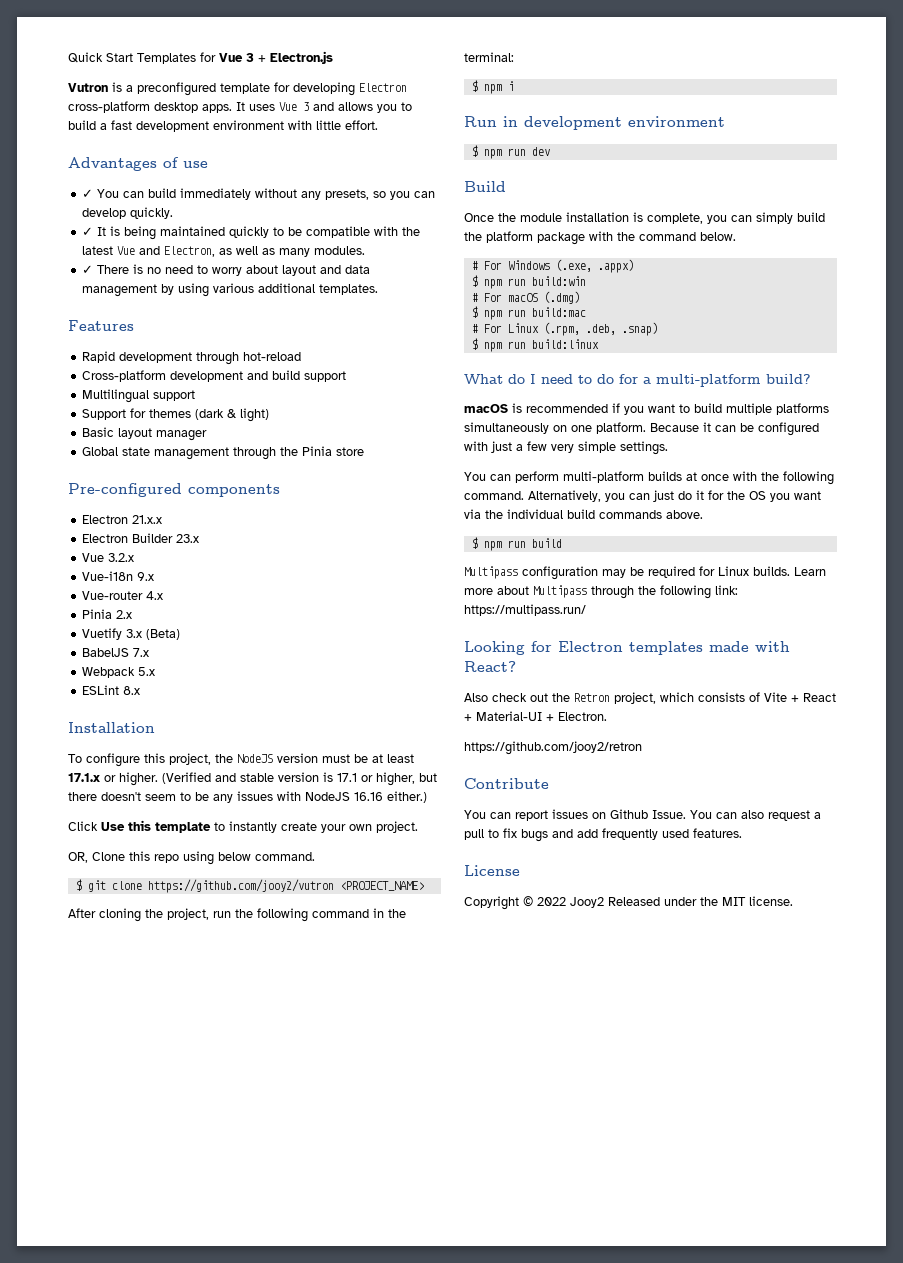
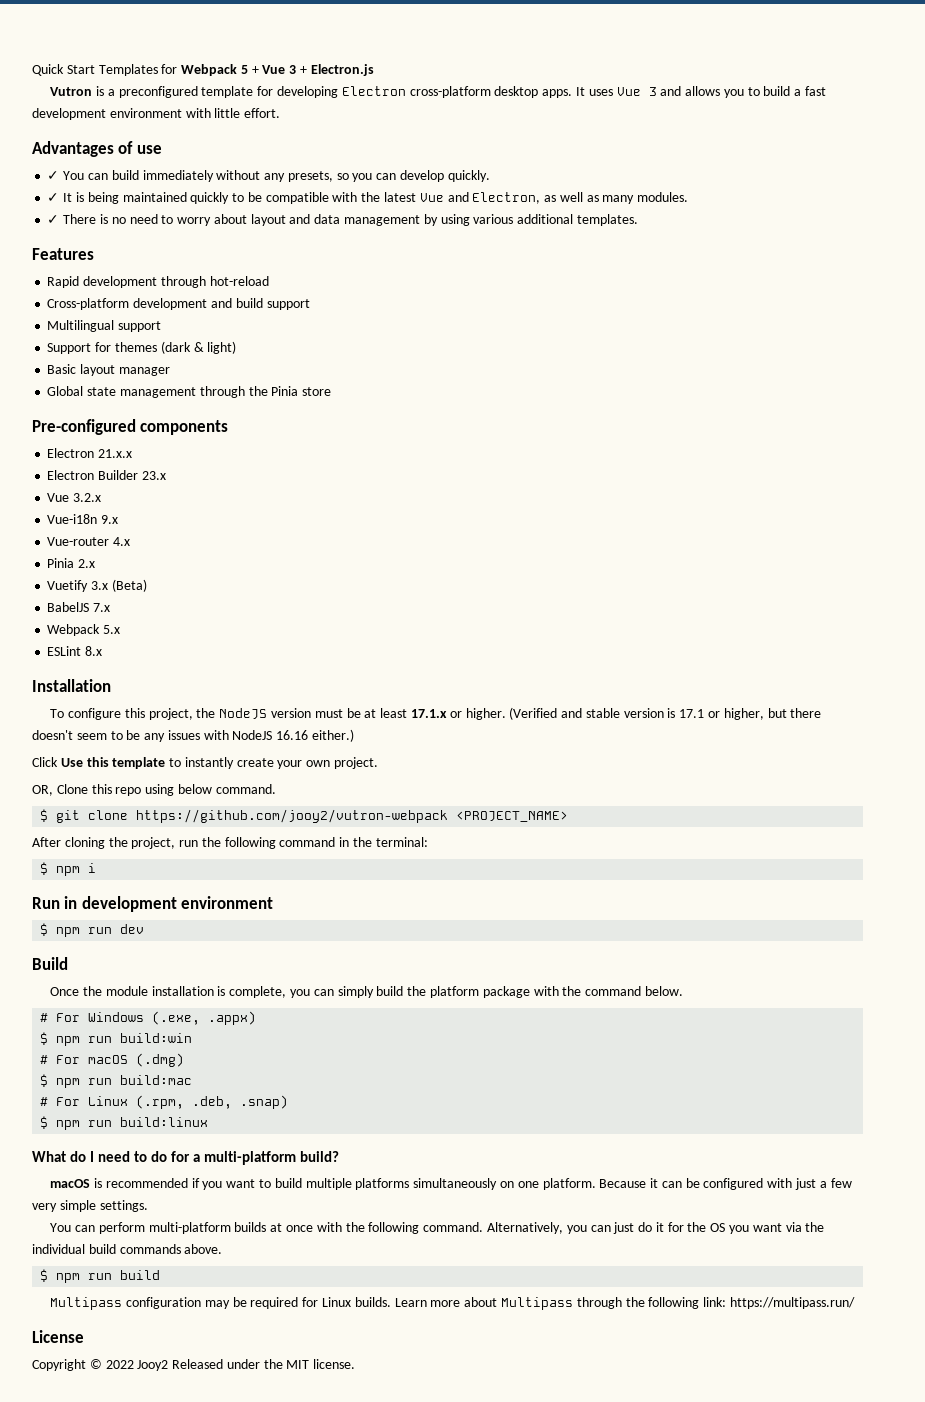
(216, 57) none -> [181,64,259,76] Webpack 5 +
[147,879,334,893] https://github.com/jooy2/vutron -> [136,809,449,823] https://github.com/jooy2/vutron-webpack
[464,641,790,655] [464,661,516,672] [464,692,836,704] [464,711,607,721] [464,741,642,755] [464,778,549,789] [464,809,821,821] [464,828,742,842] // Looking for Electron templates made with React? // Also check out the Retron project, which consists of Vite + React + Material-UI + Electron. // https://github.com/jooy2/retron // Contribute // You can report issues on Github Issue. You can also request a pull to fix bugs and add frequently used features. -> (855, 1303) none

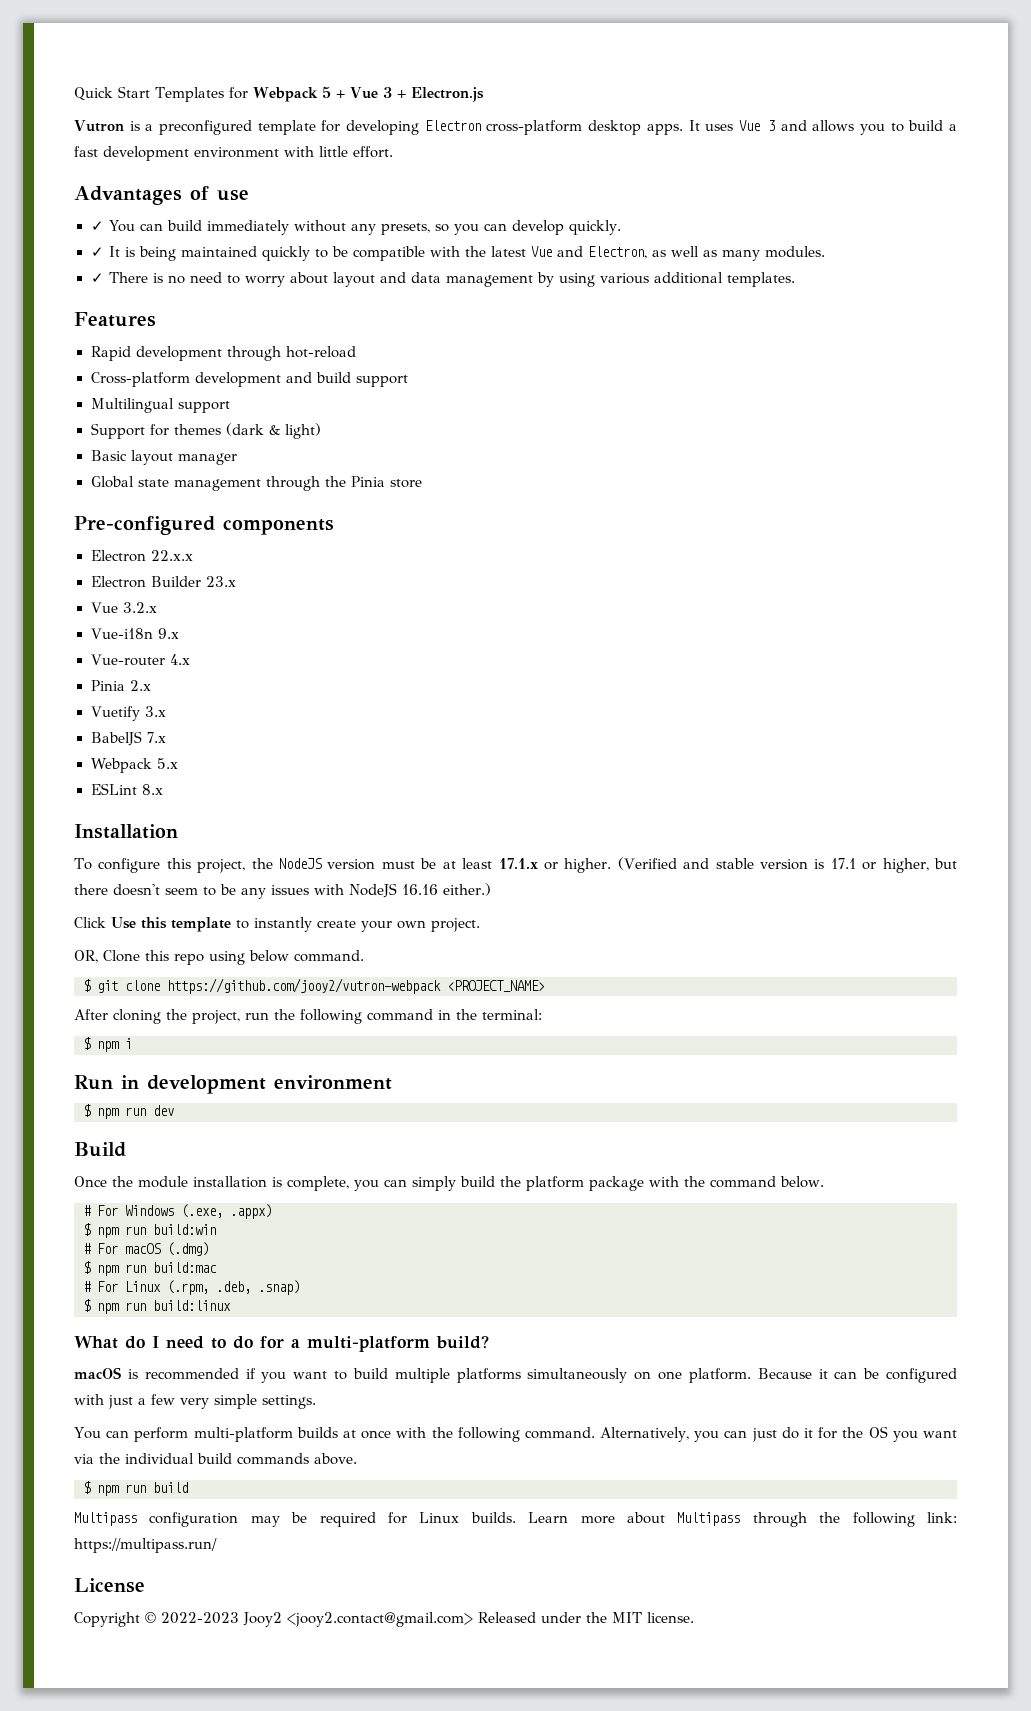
[98,449,133,458] 21.x.x -> [150,550,193,561] 22.x.x
[111,579,147,592] (Beta) -> (166, 711) none
[105,1360,169,1371] 2022 Jooy2 -> [161,1612,473,1627] 2022-2023 Jooy2 <jooy2.contact@gmail.com>

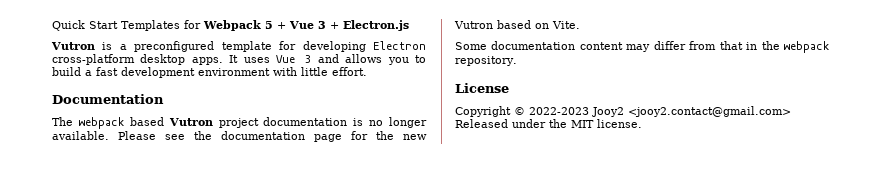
[74,186,249,205] [90,220,622,235] [90,246,825,261] [90,272,795,287] [74,312,156,327] [90,346,356,361] [90,372,408,387] [90,398,230,413] [90,423,321,439] [90,450,237,465] [90,476,422,491] [74,516,334,535] [90,550,193,562] [90,576,236,588] [90,602,157,613] [90,628,179,639] [90,654,190,666] [90,680,151,691] [90,706,166,721] [90,731,166,746] [90,758,179,773] [90,783,163,795] [74,824,178,839] [74,857,958,873] [74,883,491,899] [74,917,480,932] [74,950,364,965] [83,978,545,994] [74,1009,542,1024] [83,1037,132,1052] [74,1075,392,1094] [83,1104,174,1119] [74,1142,126,1157] [74,1176,824,1191] [83,1204,272,1219] [83,1223,216,1238] [83,1242,209,1256] [83,1261,217,1276] [83,1280,300,1295] [83,1299,231,1314] [74,1335,489,1352] [74,1367,958,1383] [74,1394,316,1409] [74,1426,958,1442] [74,1453,357,1465] [83,1481,188,1496] [74,1512,957,1527] [74,1538,217,1553] Advantages of use // ✓ You can build immediately without any presets, so you can develop quickly. // ✓ It is being maintained quickly to be compatible with the latest Vue and Electron, as well as many modules. // ✓ There is no need to worry about layout and data management by using various additional templates. // Features // Rapid development through hot-reload // Cross-platform development and build support // Multilingual support // Support for themes (dark & light) // Basic layout manager // Global state management through the Pinia store // Pre-configured components // Electron 22.x.x // Electron Builder 23.x // Vue 3.2.x // Vue-i18n 9.x // Vue-router 4.x // Pinia 2.x // Vuetify 3.x // BabelJS 7.x // Webpack 5.x // ESLint 8.x // Installation // To configure this project, the NodeJS version must be at least 17.1.x or higher. (Verified and stable version is 17.1 or higher, but there doesn't seem to be any issues with NodeJS 16.16 either.) // Click Use this template to instantly create your own project. // OR, Clone this repo using below command. // $ git clone https://github.com/jooy2/vutron-webpack <PROJECT_NAME> // After cloning the project, run the following command in the terminal: // $ npm i // Run in development environment // $ npm run dev // Build // Once the module installation is complete, you can simply build the platform package with the command below. // # For Windows (.exe, .appx) // $ npm run build:win // # For macOS (.dmg) // $ npm run build:mac // # For Linux (.rpm, .deb, .snap) // $ npm run build:linux // What do I need to do for a multi-platform build? // macOS is recommended if you want to build multiple platforms simultaneously on one platform. Because it can be configured with just a few very simple settings. // You can perform multi-platform builds at once with the following command. Alternatively, you can just do it for the OS you want via the individual build commands above. // $ npm run build // Multipass configuration may be required for Linux builds. Learn more about Multipass through the following link: https://multipass.run/ -> [52,94,164,104] [52,117,427,129] [52,131,427,142] [454,20,580,29] [455,41,830,53] [455,56,517,66] Documentation // The webpack based Vutron project documentation is no longer available. Please see the documentation page for the new Vutron based on Vite. // Some documentation content may differ from that in the webpack repository.

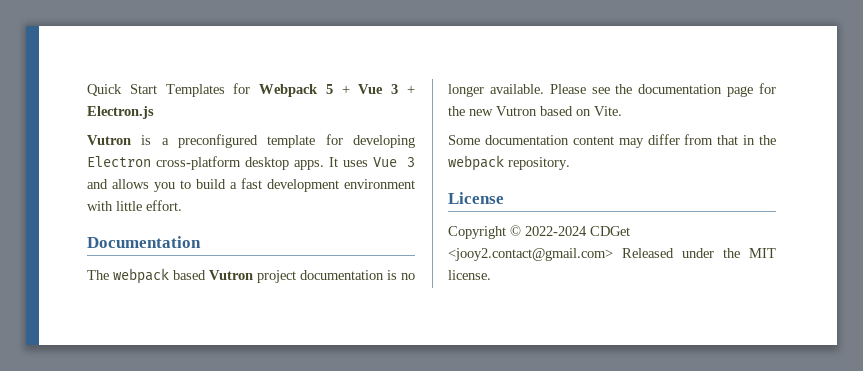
[529,107,624,117] 2022-2023 Jooy2 -> [525,226,630,236] 2022-2024 CDGet

